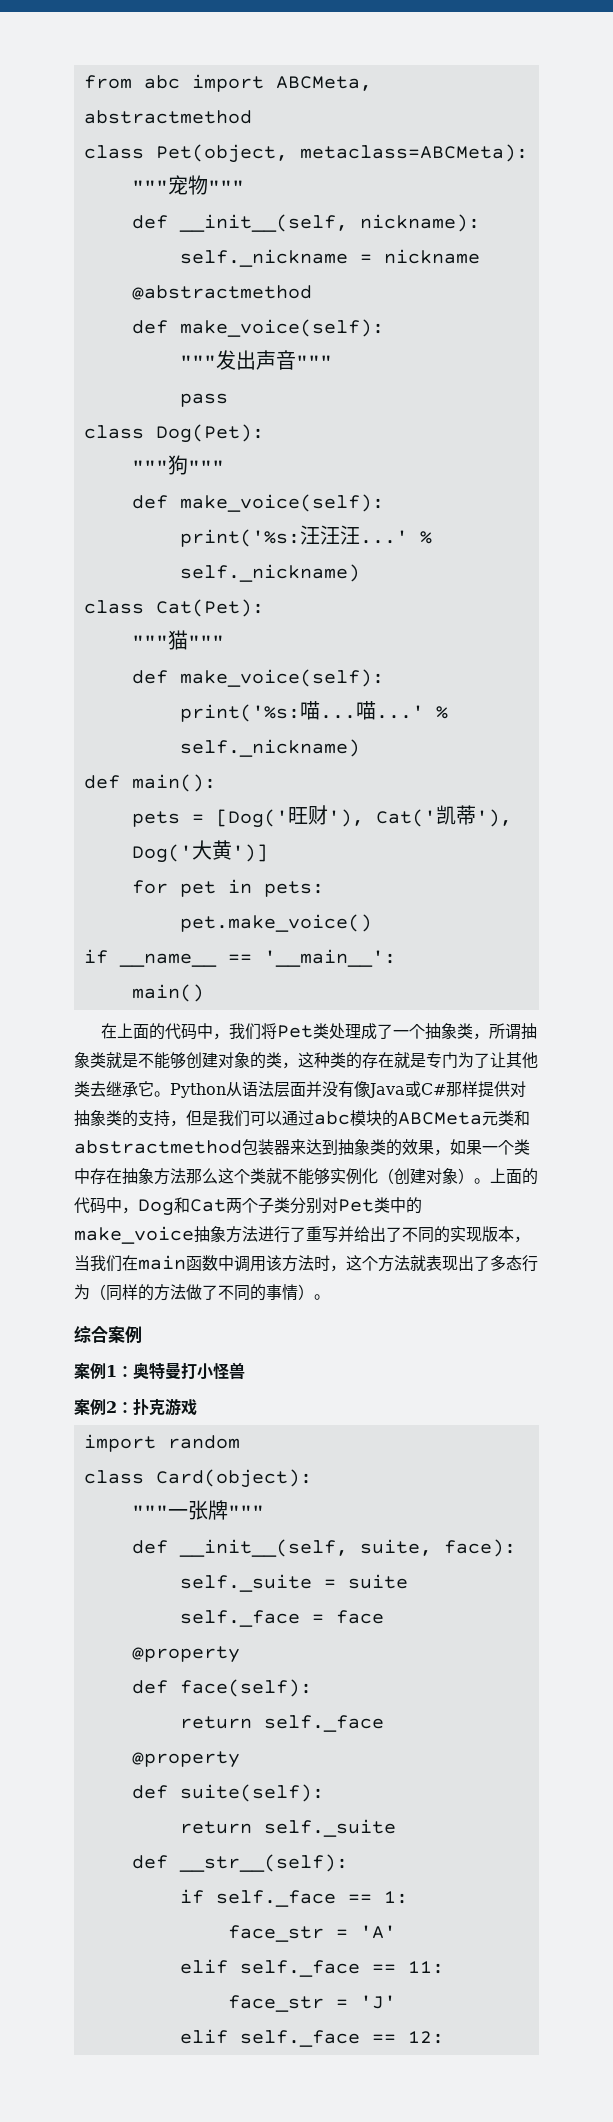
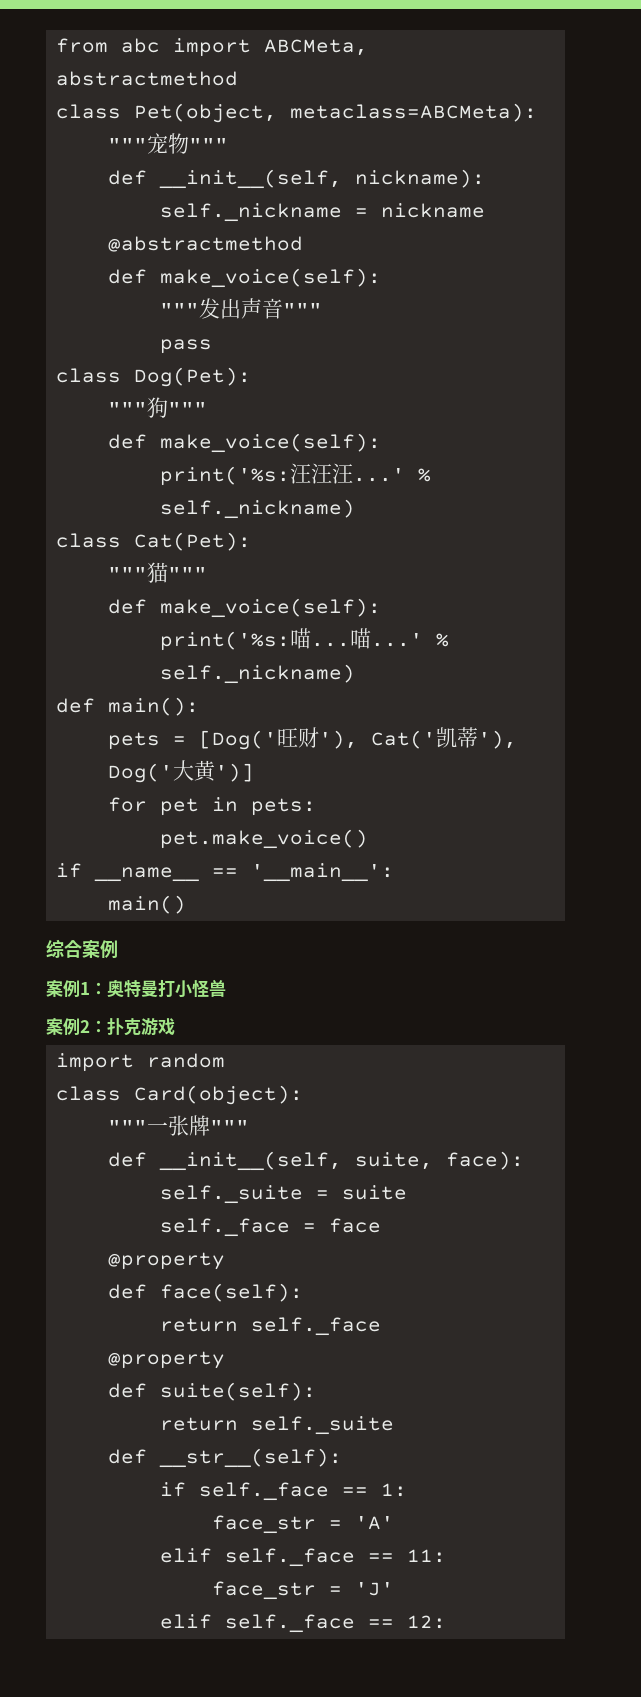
[101,1023,538,1040] [74,1052,538,1069] [74,1081,526,1098] [74,1110,530,1127] [74,1139,530,1156] [74,1168,538,1185] [74,1197,422,1216] [74,1226,530,1244] [74,1255,538,1272] [74,1284,330,1301] // 在上面的代码中，我们将Pet类处理成了一个抽象类，所谓抽象类就是不能够创建对象的类，这种类的存在就是专门为了让其他类去继承它。Python从语法层面并没有像Java或C#那样提供对抽象类的支持，但是我们可以通过abc模块的ABCMeta元类和abstractmethod包装器来达到抽象类的效果，如果一个类中存在抽象方法那么这个类就不能够实例化（创建对象）。上面的代码中，Dog和Cat两个子类分别对Pet类中的make_voice抽象方法进行了重写并给出了不同的实现版本，当我们在main函数中调用该方法时，这个方法就表现出了多态行为（同样的方法做了不同的事情）。 -> (187, 904) none

